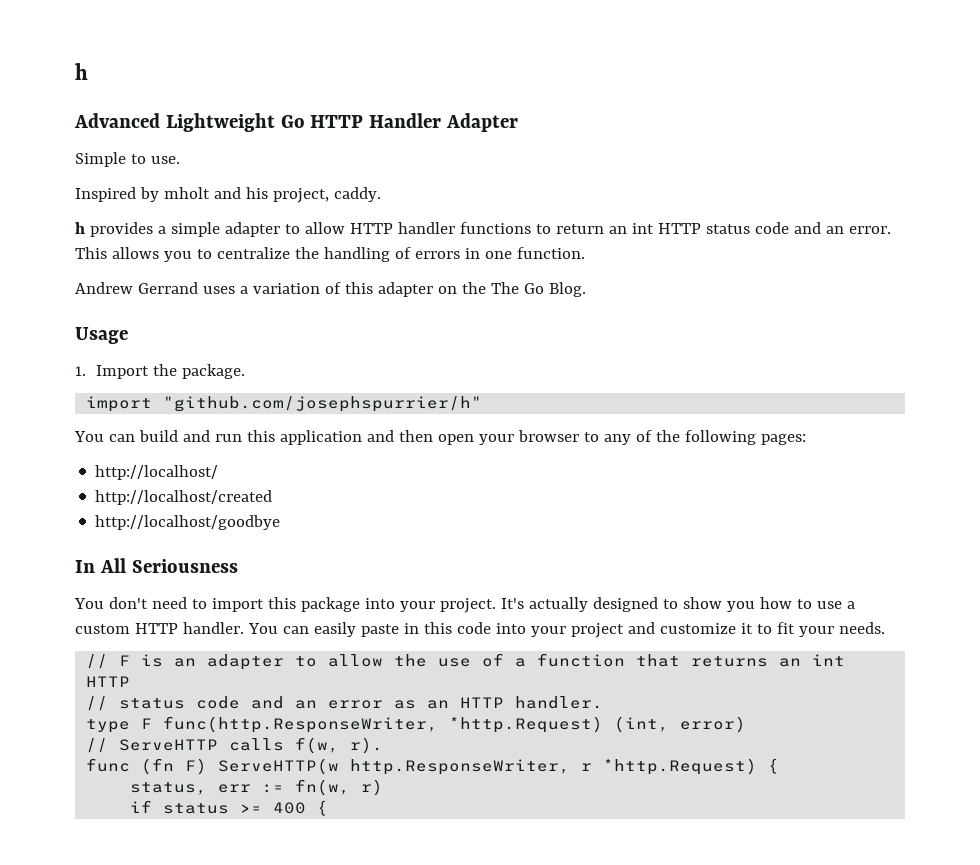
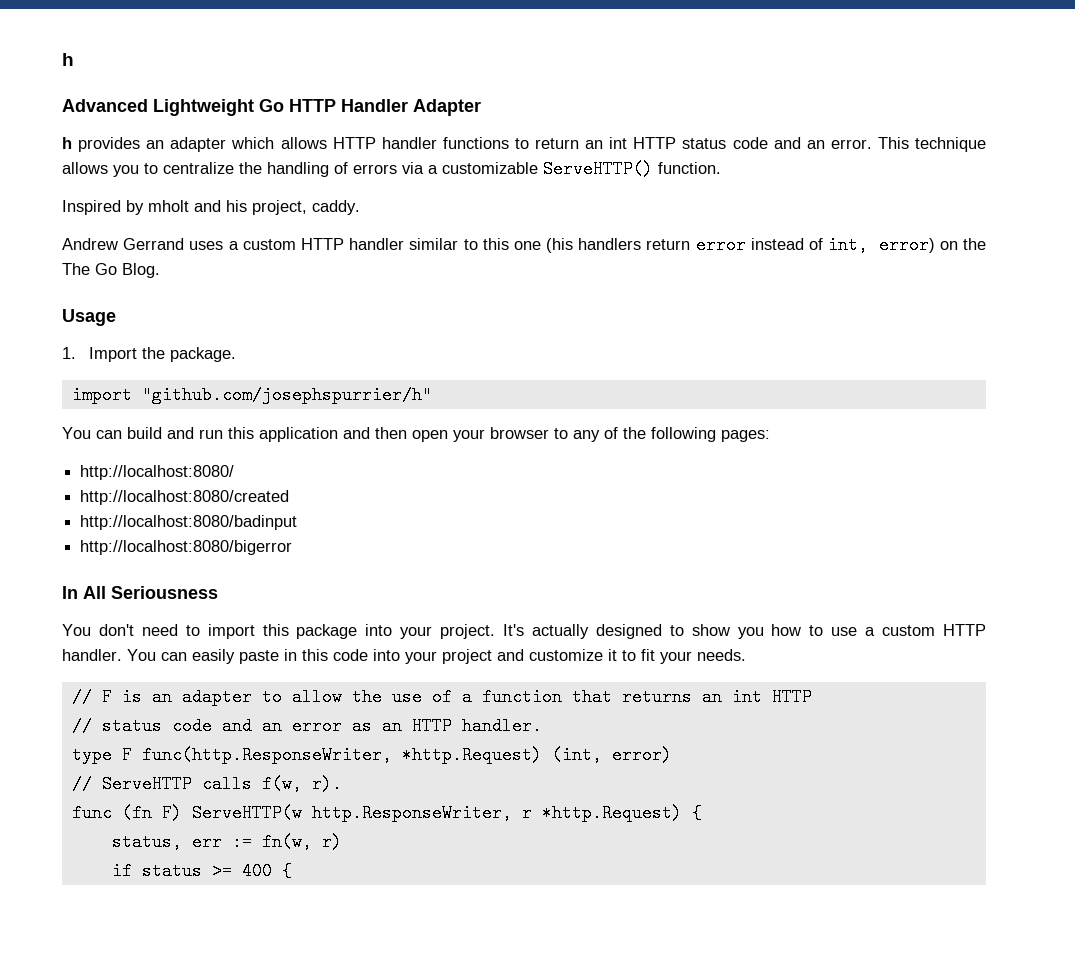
[75,152,180,167] [75,187,381,203] [75,222,345,237] Simple to use. // Inspired by mholt and his project, caddy. // h provides a simple adapter to allow -> [62,137,327,152] h provides an adapter which allows
(107, 253) none -> [915,137,987,152] technique
[464,247,585,259] [75,282,433,297] in one function. // Andrew Gerrand uses a variation of this adapter -> [402,160,721,178] [62,200,360,215] [62,236,935,254] via a customizable ServeHTTP() function. // Inspired by mholt and his project, caddy. // Andrew Gerrand uses a custom HTTP handler similar to this one (his handlers return error instead of int, error)
[95,465,219,480] [95,490,273,505] [95,515,281,530] http://localhost/ // http://localhost/created // http://localhost/goodbye -> [80,465,235,480] [80,490,290,505] [80,515,298,530] [80,540,293,555] http://localhost:8080/ // http://localhost:8080/created // http://localhost:8080/badinput // http://localhost:8080/bigerror

